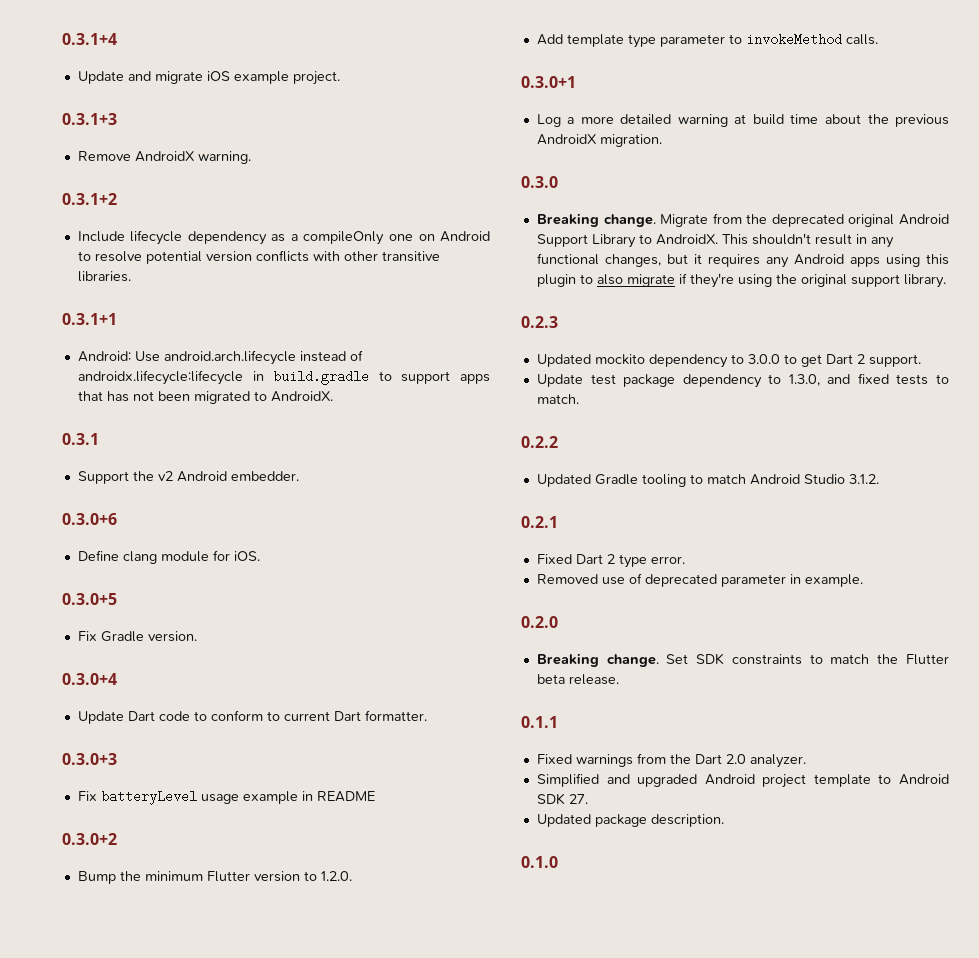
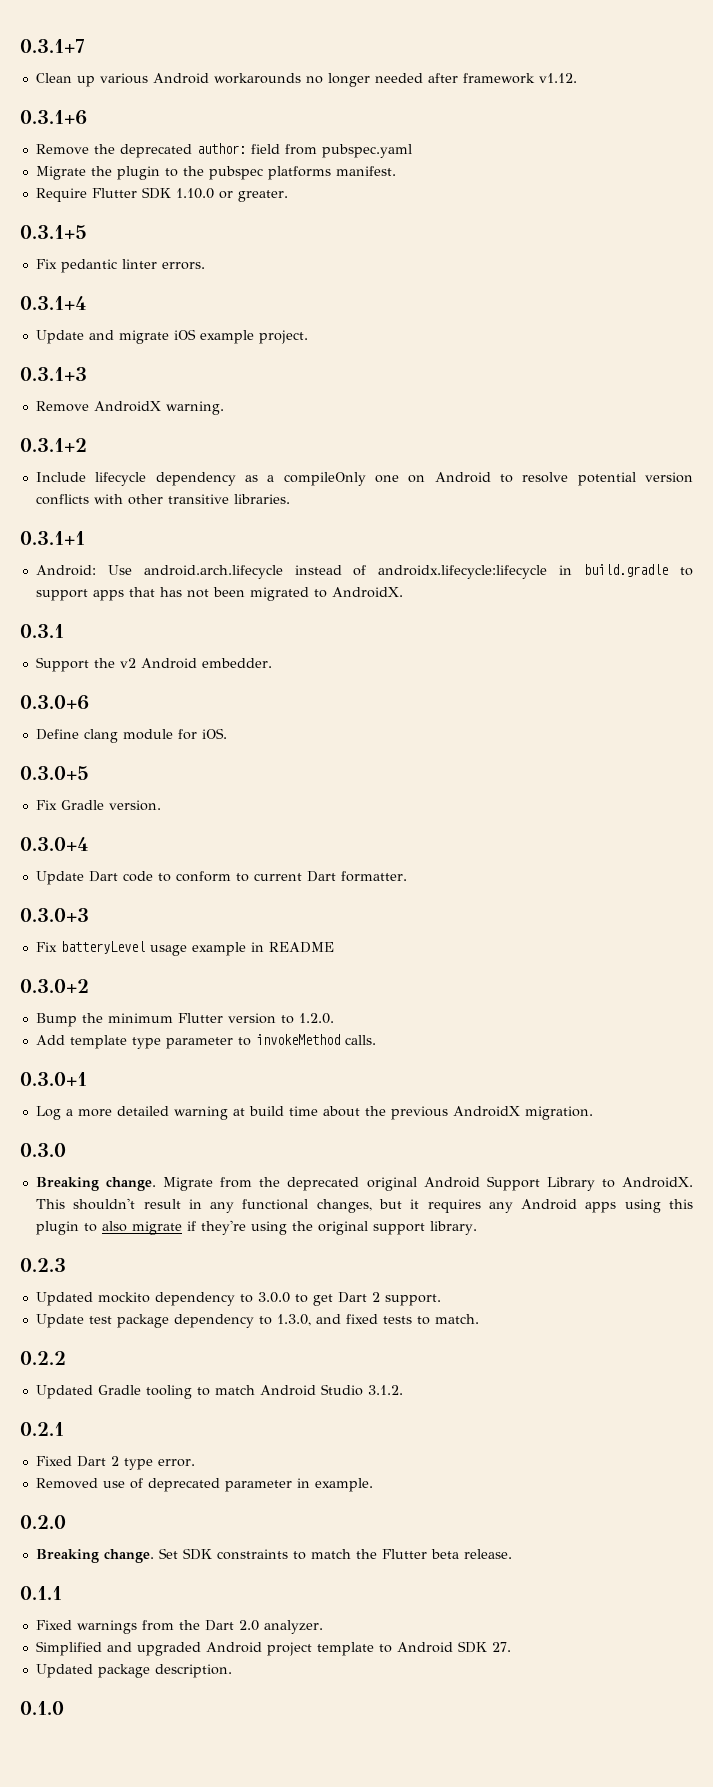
(62, 39) none -> [20,39,85,53] [35,73,577,87] [20,110,87,125] [35,143,412,158] [35,166,396,180] [35,187,288,202] [20,225,87,239] [35,259,205,273] 0.3.1+7 // Clean up various Android workarounds no longer needed after framework v1.12. // 0.3.1+6 // Remove the deprecated author: field from pubspec.yaml // Migrate the plugin to the pubspec platforms manifest. // Require Flutter SDK 1.10.0 or greater. // 0.3.1+5 // Fix pedantic linter errors. //

